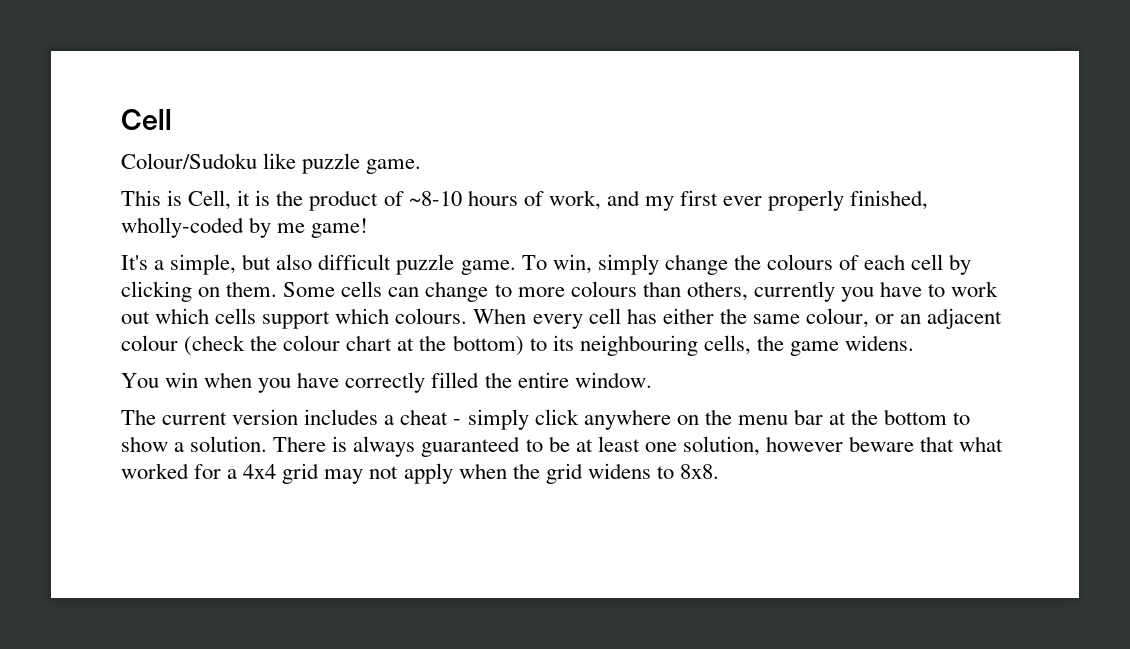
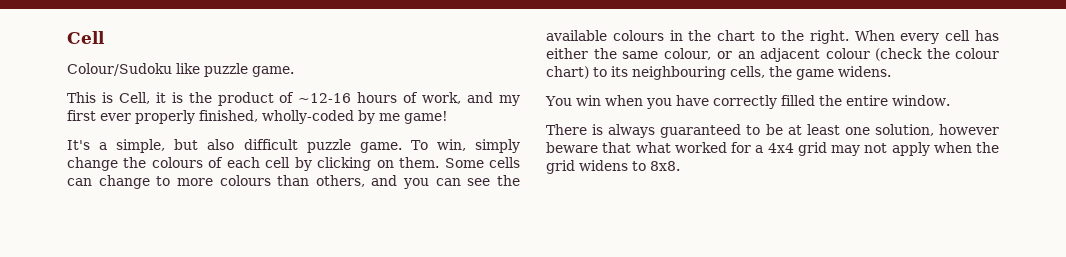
[408,191,462,206] ~8-10 -> [298,93,352,103] ~12-16
[753,281,999,302] [121,308,468,329] currently you have to work out which cells support which colours. -> [371,175,520,189] [546,30,849,44] and you can see the available colours in the chart to the right.
[346,335,524,356] chart at the bottom) -> [546,66,589,79] chart)
[121,409,971,430] [121,436,268,452] The current version includes a cheat - simply click anywhere on the menu bar at the bottom to show a solution. -> (950, 100) none

